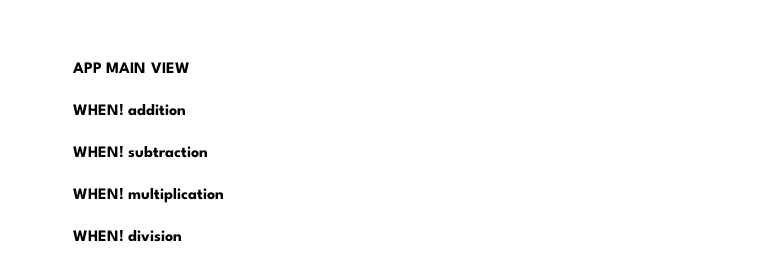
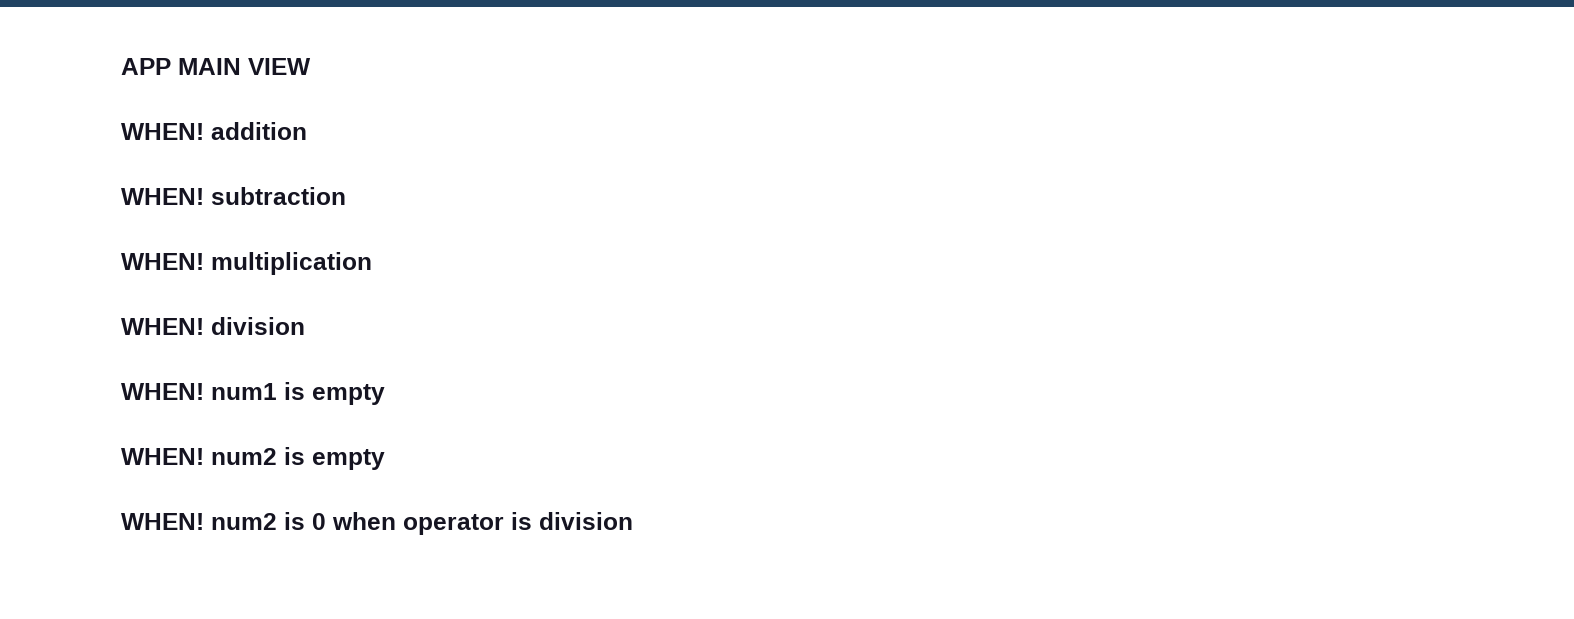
(183, 236) none -> [121,382,385,405] [121,447,385,470] [121,512,633,535] // WHEN! num1 is empty // WHEN! num2 is empty // WHEN! num2 is 0 when operator is division

